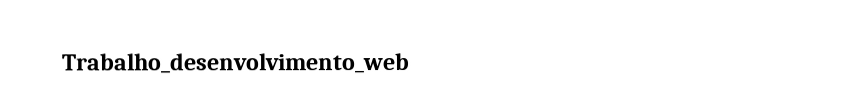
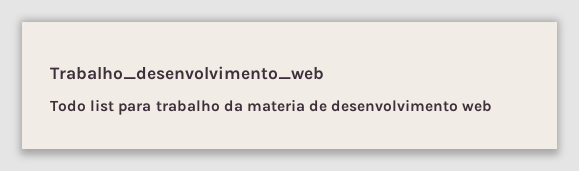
(410, 63) none -> [50,99,493,115] // Todo list para trabalho da materia de desenvolvimento web

